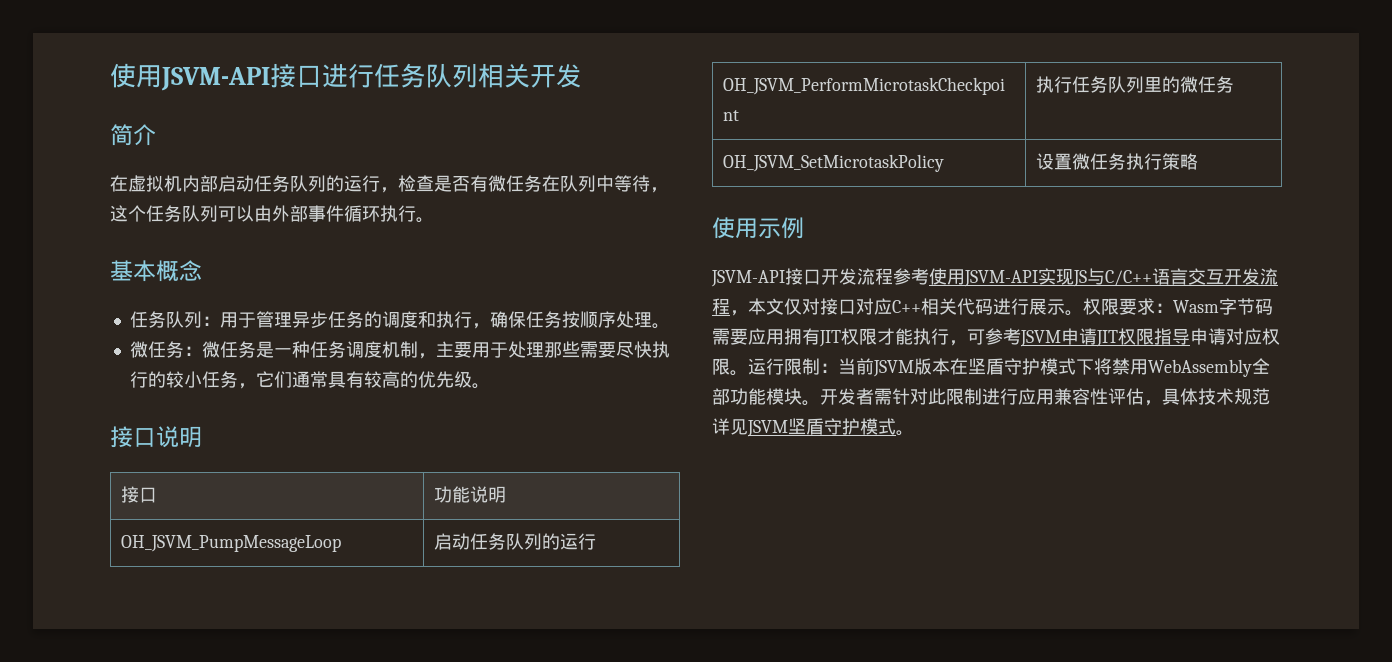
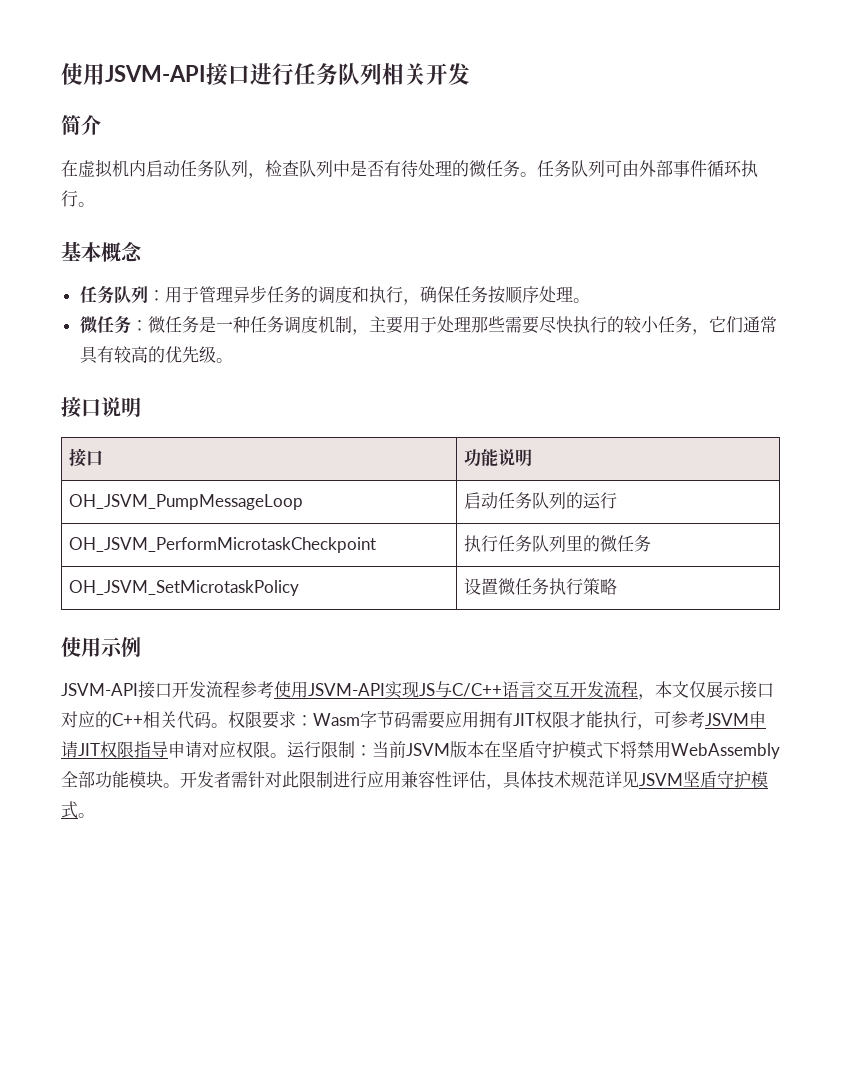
[200,175,668,193] [110,205,146,222] 部启动任务队列的运行，检查是否有微任务在队列中等待，这个 -> [146,160,537,179] 启动任务队列，检查队列中是否有待处理的微任务。
[236,205,254,222] 以 -> (622, 168) none
[802,298,820,315] 对 -> [706,681,741,698] 展示
(892, 306) none -> [95,711,112,728] 的
[993,298,1065,315] 进行展示 -> (211, 719) none

